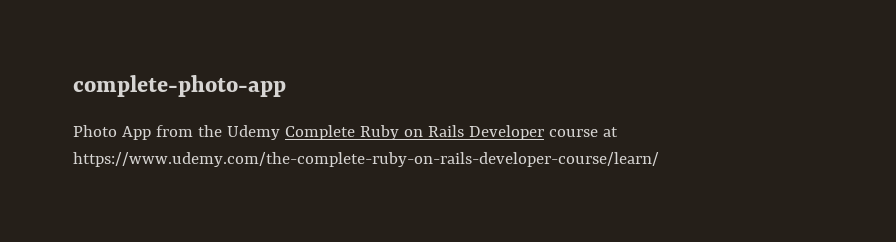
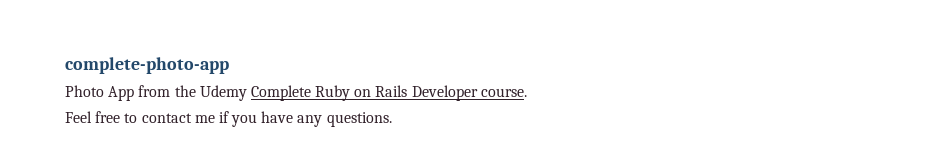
[548,127,618,137] [73,152,659,167] course at https://www.udemy.com/the-complete-ruby-on-rails-developer-course/learn/ -> [480,88,527,97] [65,111,392,127] course. // Feel free to contact me if you have any questions.

